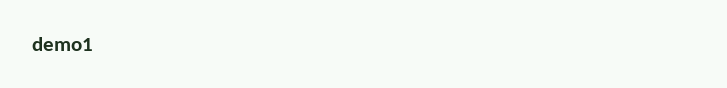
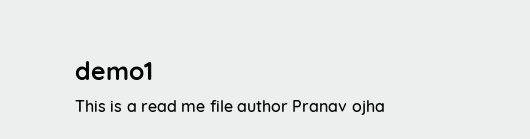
(93, 44) none -> [75,100,385,115] // This is a read me file author Pranav ojha

